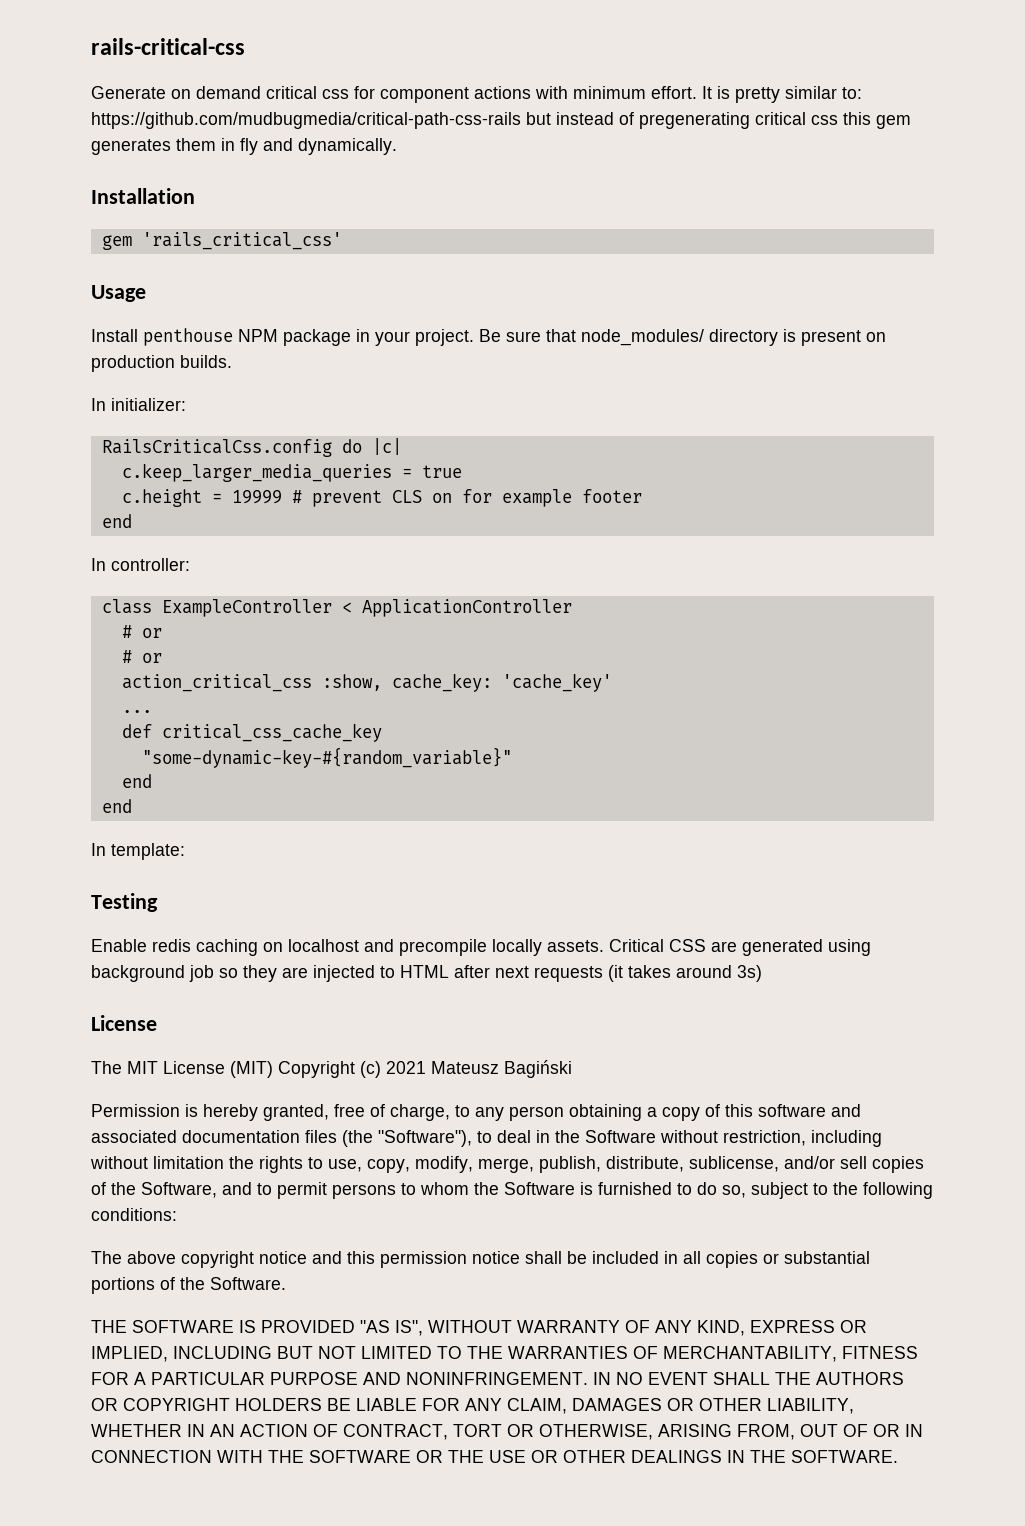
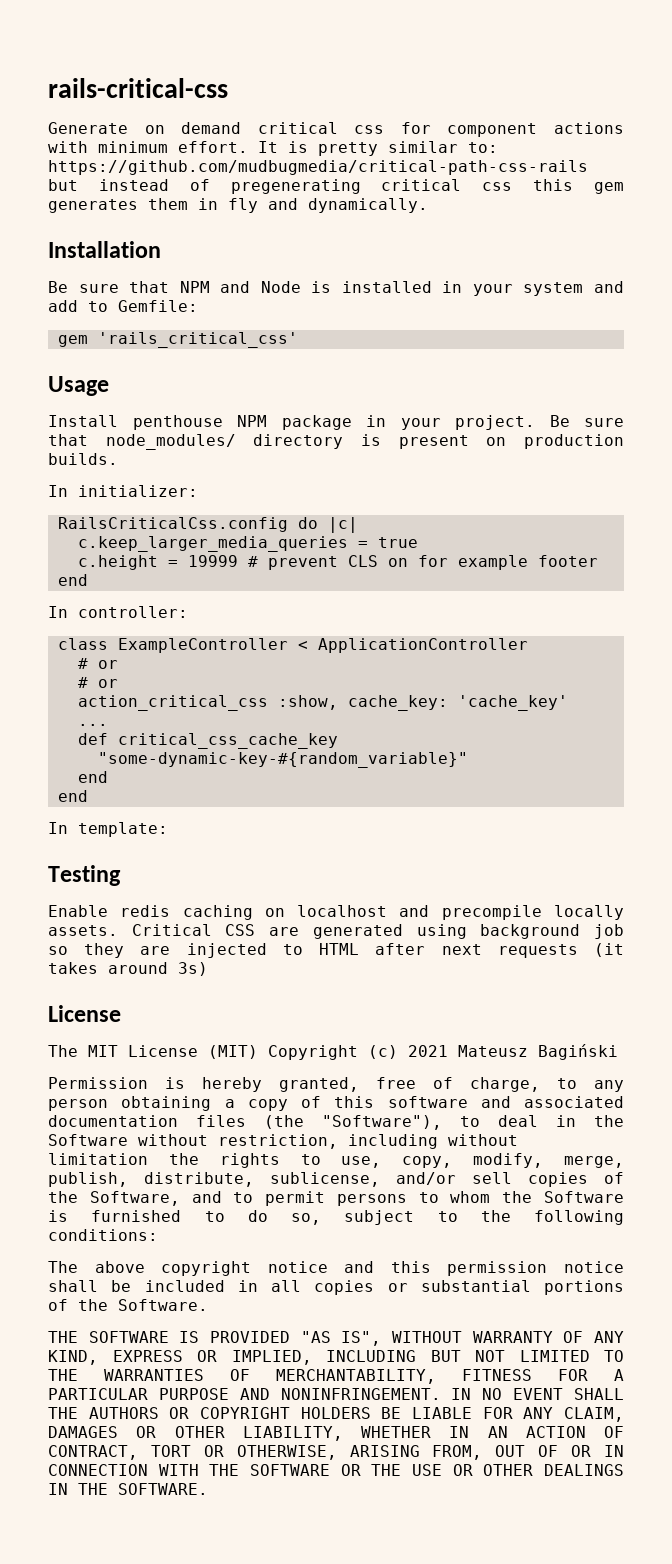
(195, 196) none -> [48,281,624,296] [48,300,198,312] // Be sure that NPM and Node is installed in your system and add to Gemfile:

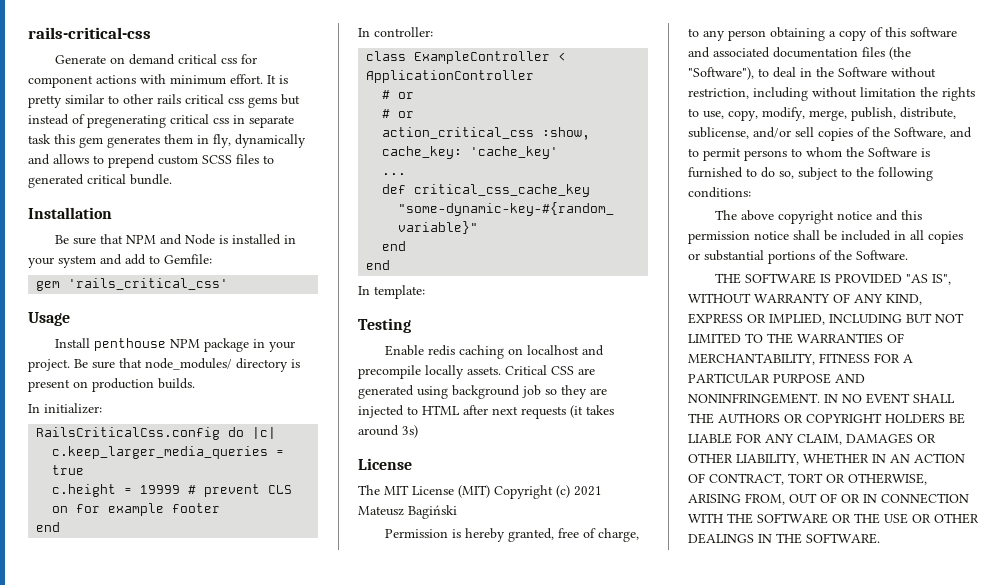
[468,142,498,153] [48,160,588,175] to: https://github.com/mudbugmedia/critical-path-css-rails -> [108,94,277,108] to other rails critical css gems
(513, 186) none -> [233,115,294,128] [28,134,51,144] in separate task
[228,198,428,213] fly and dynamically. -> [213,134,306,148] [28,154,274,168] [28,174,172,188] fly, dynamically and allows to prepend custom SCSS files to generated critical bundle.

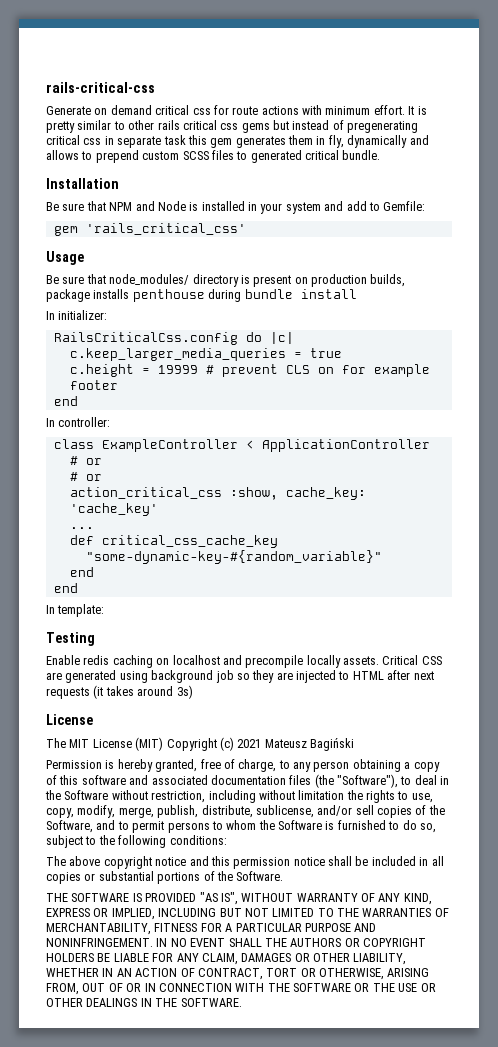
[28,75,93,88] component -> [232,106,259,115] route
[55,338,296,352] [28,359,70,372] Install penthouse NPM package in your project. -> (84, 258) none
[158,378,195,389] builds. -> [370,274,406,287] [46,289,357,302] builds, package installs penthouse during bundle install

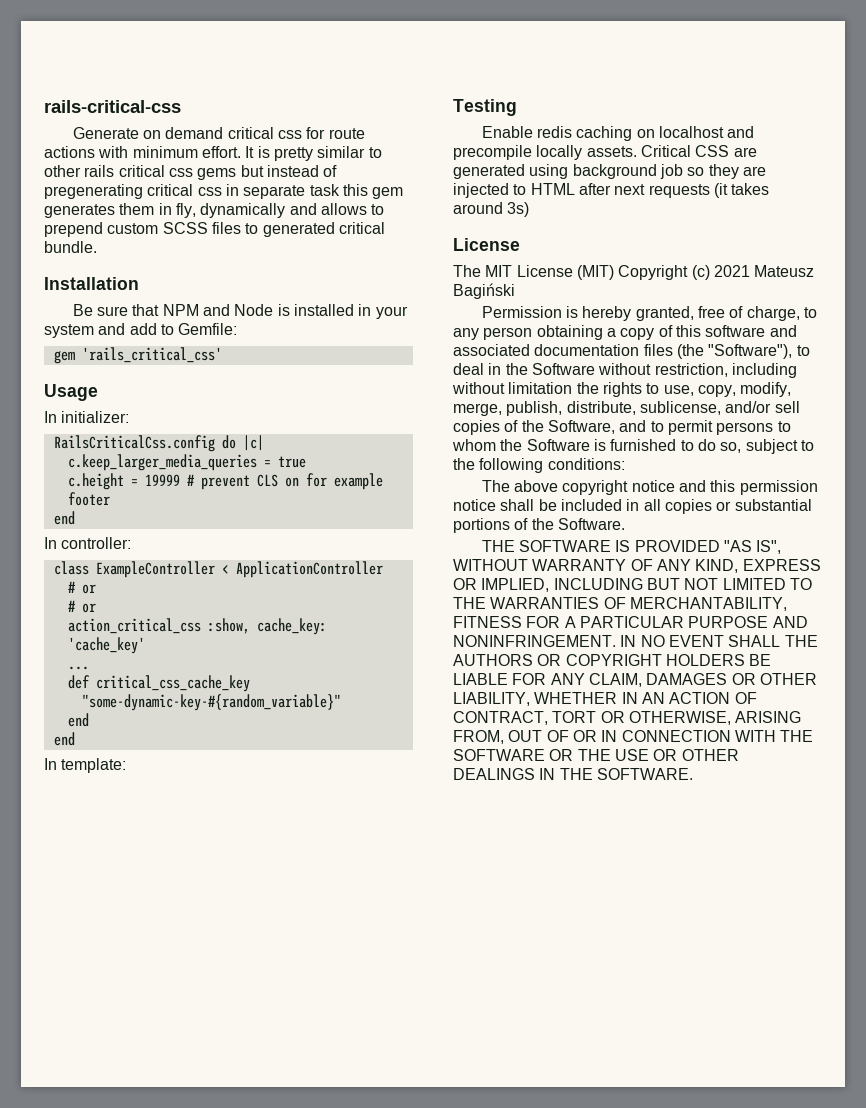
[46,274,406,287] [46,289,357,302] // Be sure that node_modules/ directory is present on production builds, package installs penthouse during bundle install -> (98, 392) none

